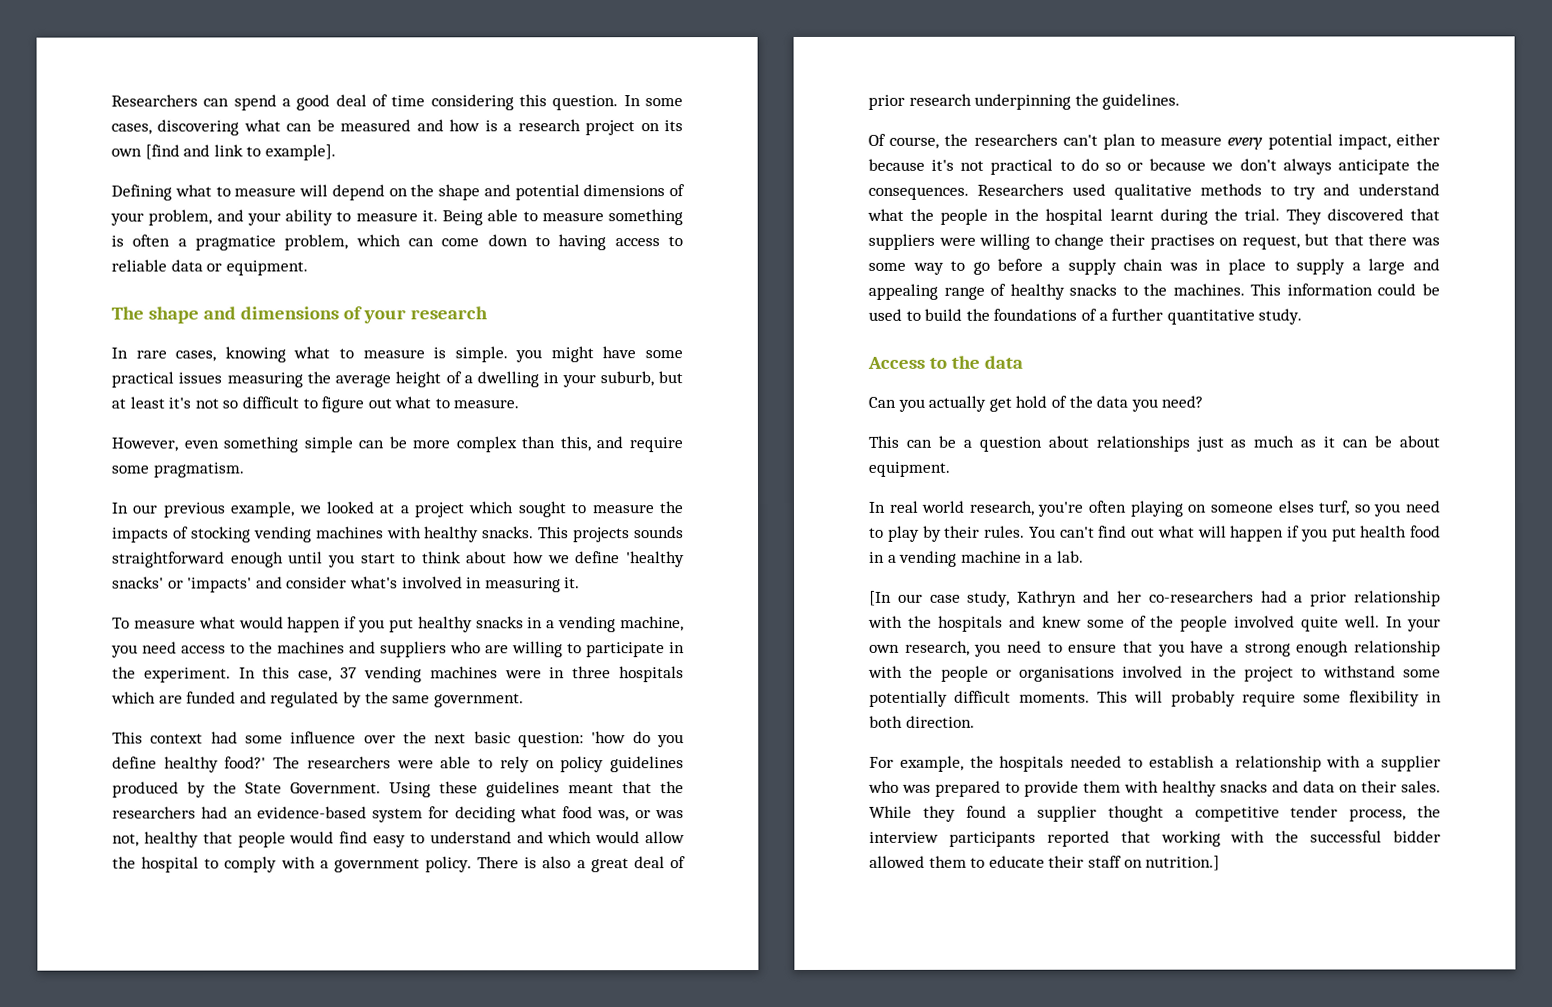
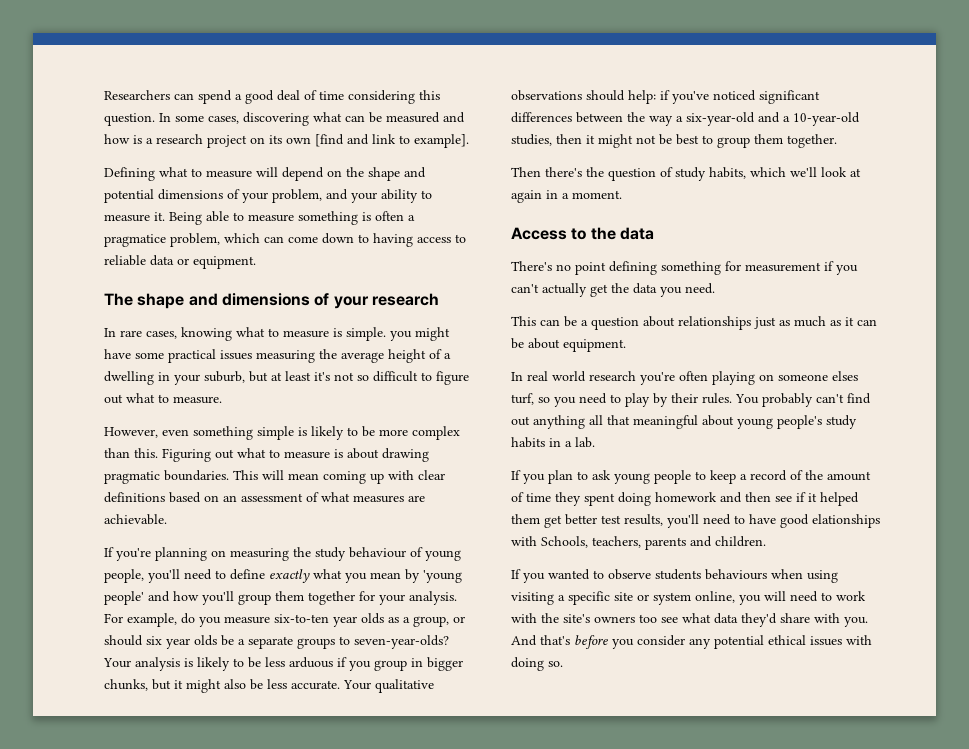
[358,440,385,449] can -> [298,426,358,440] is likely to
[559,436,683,453] [111,462,244,478] [111,501,684,518] [112,526,684,543] [112,551,685,568] [112,576,581,593] [112,616,685,633] [111,641,685,658] [112,666,684,683] [111,691,524,708] [112,731,684,748] [112,756,685,773] [112,781,684,798] [112,806,684,823] [112,831,685,848] [112,856,686,873] [868,93,1181,110] [868,133,1440,150] [868,158,1440,175] [868,183,1440,200] [867,208,1440,225] [868,233,1440,250] [868,258,1440,275] [868,283,1440,300] [868,308,1303,325] [867,355,1023,369] [868,395,1067,412] this, and require some pragmatism. // In our previous example, we looked at a project which sought to measure the impacts of stocking vending machines with healthy snacks. This projects sounds straightforward enough until you start to think about how we define 'healthy snacks' or 'impacts' and consider what's involved in measuring it. // To measure what would happen if you put healthy snacks in a vending machine, you need access to the machines and suppliers who are willing to participate in the experiment. In this case, 37 vending machines were in three hospitals which are funded and regulated by the same government. // This context had some influence over the next basic question: 'how do you define healthy food?' The researchers were able to rely on policy guidelines produced by the State Government. Using these guidelines meant that the researchers had an evidence-based system for deciding what food was, or was not, healthy that people would find easy to understand and which would allow the hospital to comply with a government policy. There is also a great deal of prior research underpinning the guidelines. // Of course, the researchers can't plan to measure every potential impact, either because it's not practical to do so or because we don't always anticipate the consequences. Researchers used qualitative methods to try and understand what the people in the hospital learnt during the trial. They discovered that suppliers were willing to change their practises on request, but that there was some way to go before a supply chain was in place to supply a large and appealing range of healthy snacks to the machines. This information could be used to build the foundations of a further quantitative study. // Access to the data // Can you actually get hold of -> [134,448,429,462] [104,470,445,484] [104,492,425,503] [104,514,167,525] [104,547,461,561] [104,569,462,583] [104,591,457,605] [104,613,465,627] [104,635,449,649] [103,657,463,671] [104,679,434,693] [511,90,820,104] [511,112,860,126] [511,134,837,148] [511,167,861,181] [511,190,622,203] [511,227,654,240] [511,261,858,275] [511,283,608,297] this. Figuring out what to measure is about drawing pragmatic boundaries. This will mean coming up with clear definitions based on an assessment of what measures are achievable. // If you're planning on measuring the study behaviour of young people, you'll need to define exactly what you mean by 'young people' and how you'll group them together for your analysis. For example, do you measure six-to-ten year olds as a group, or should six year olds be a separate groups to seven-year-olds? Your analysis is likely to be less arduous if you group in bigger chunks, but it might also be less accurate. Your qualitative observations should help: if you've noticed significant differences between the way a six-year-old and a 10-year-old studies, then it might not be best to group them together. // Then there's the question of study habits, which we'll look at again in a moment. // Access to the data // There's no point defining something for measurement if you can't actually get
[1161,395,1204,408] need? -> [685,283,715,294] need.
[968,500,1035,516] research, -> [589,371,636,381] research
(1056, 532) none -> [762,393,813,407] probably
[1157,525,1441,542] [869,550,1084,567] [869,590,1441,607] [868,615,1441,632] [869,640,1441,657] [868,665,1441,682] [869,690,1442,707] [869,715,975,728] [869,755,1441,772] [868,780,1441,797] [869,805,1441,822] [869,830,1441,847] [869,855,1221,871] what will happen if you put health food in a vending machine in a lab. // [In our case study, Kathryn and her co-researchers had a prior relationship with the hospitals and knew some of the people involved quite well. In your own research, you need to ensure that you have a strong enough relationship with the people or organisations involved in the project to withstand some potentially difficult moments. This will probably require some flexibility in both direction. // For example, the hospitals needed to establish a relationship with a supplier who was prepared to provide them with healthy snacks and data on their sales. While they found a supplier thought a competitive tender process, the interview participants reported that working with the successful bidder allowed them to educate their staff on nutrition.] -> [533,415,857,429] [511,437,595,448] [511,470,871,484] [511,492,859,506] [511,514,880,528] [511,536,766,550] [511,569,838,583] [511,591,866,605] [511,613,868,627] [511,635,872,649] [511,657,563,671] anything all that meaningful about young people's study habits in a lab. // If you plan to ask young people to keep a record of the amount of time they spent doing homework and then see if it helped them get better test results, you'll need to have good elationships with Schools, teachers, parents and children. // If you wanted to observe students behaviours when using visiting a specific site or system online, you will need to work with the site's owners too see what data they'd share with you. And that's before you consider any potential ethical issues with doing so.

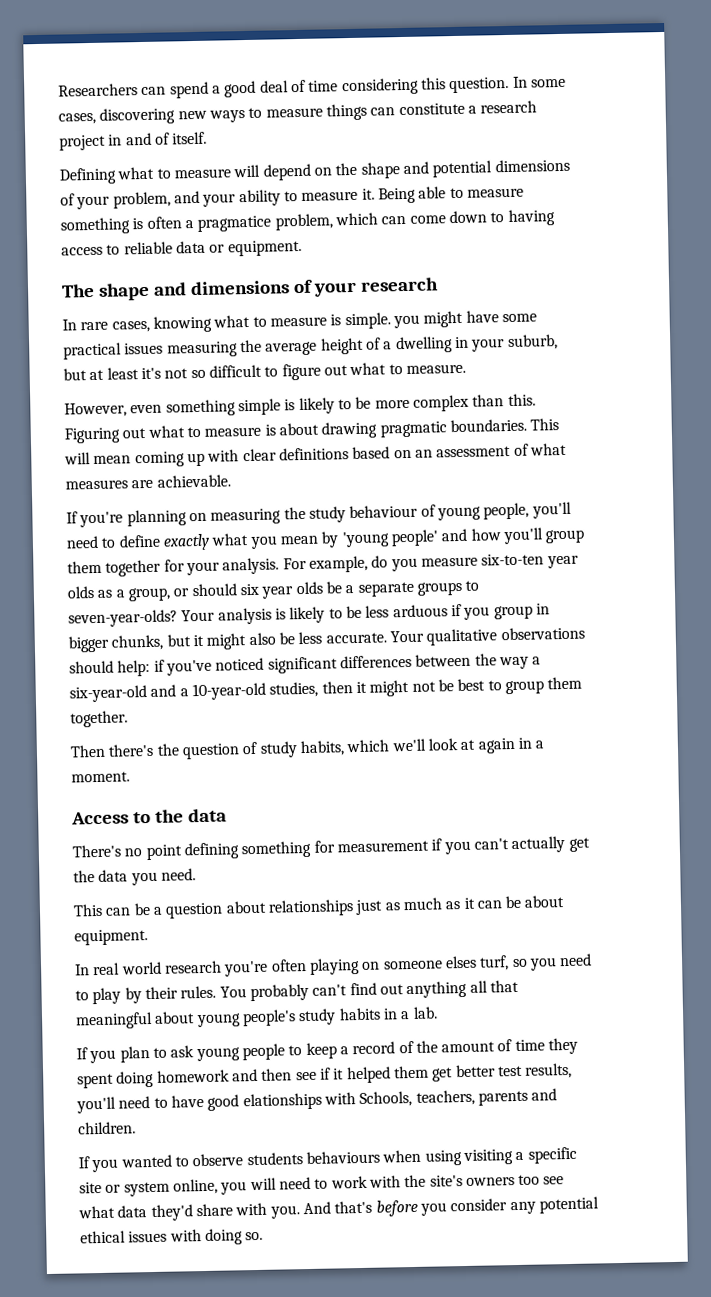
[313,112,465,123] [104,134,469,148] what can be measured and how is a research project on its own [find and link to example]. -> [177,100,538,123] [59,131,208,151] new ways to measure things can constitute a research project in and of itself.

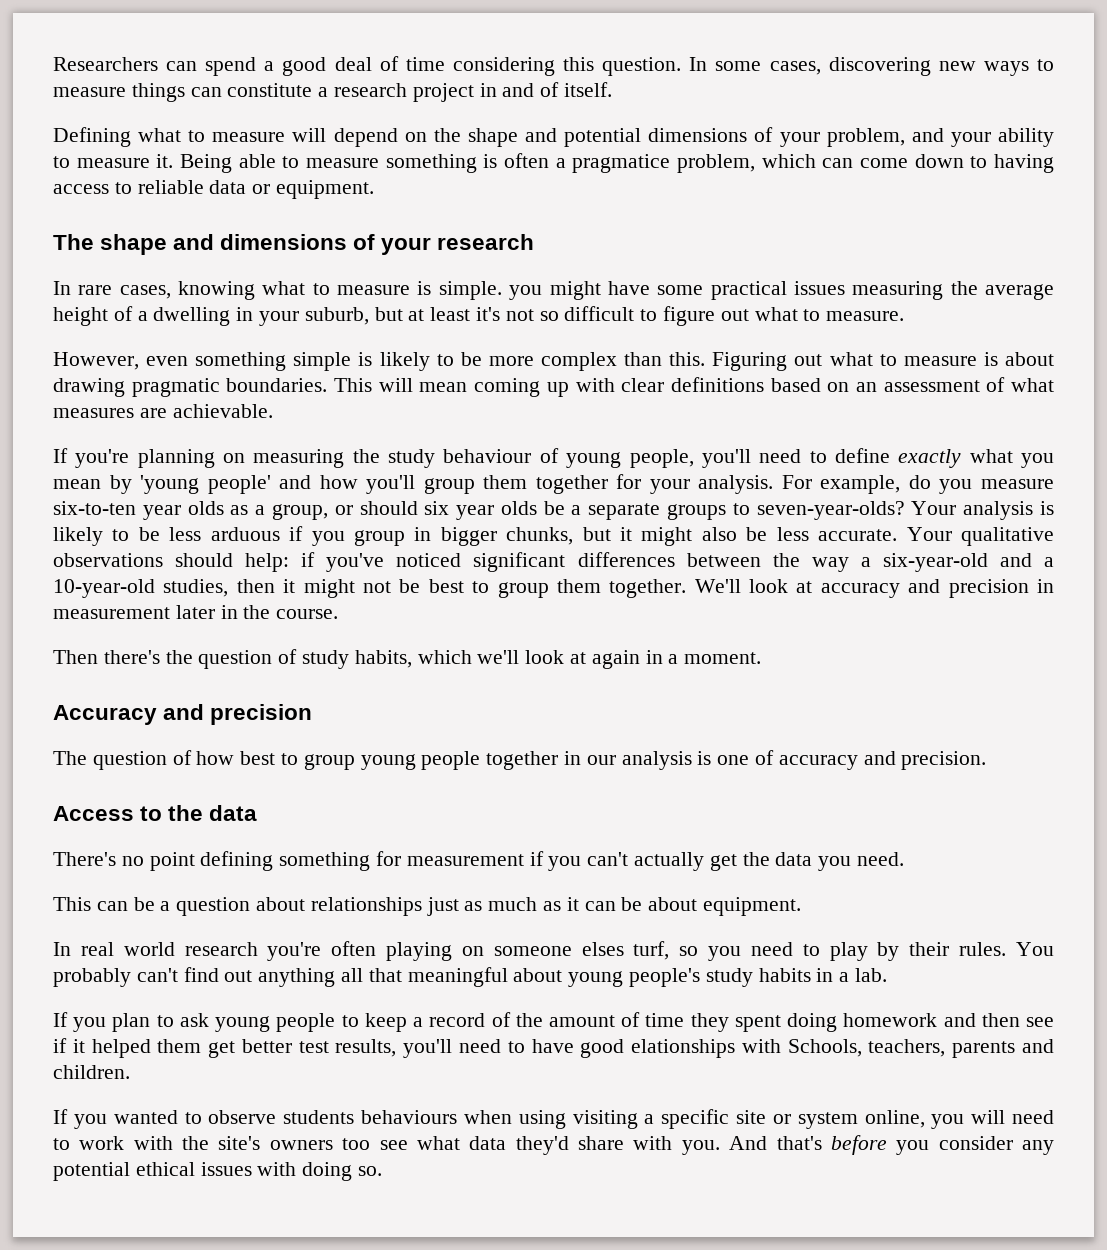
(128, 719) none -> [694,579,1055,598] [53,605,339,619] We'll look at accuracy and precision in measurement later in the course.
(130, 777) none -> [53,704,313,725] [53,750,987,770] // Accuracy and precision // The question of how best to group young people together in our analysis is one of accuracy and precision.

